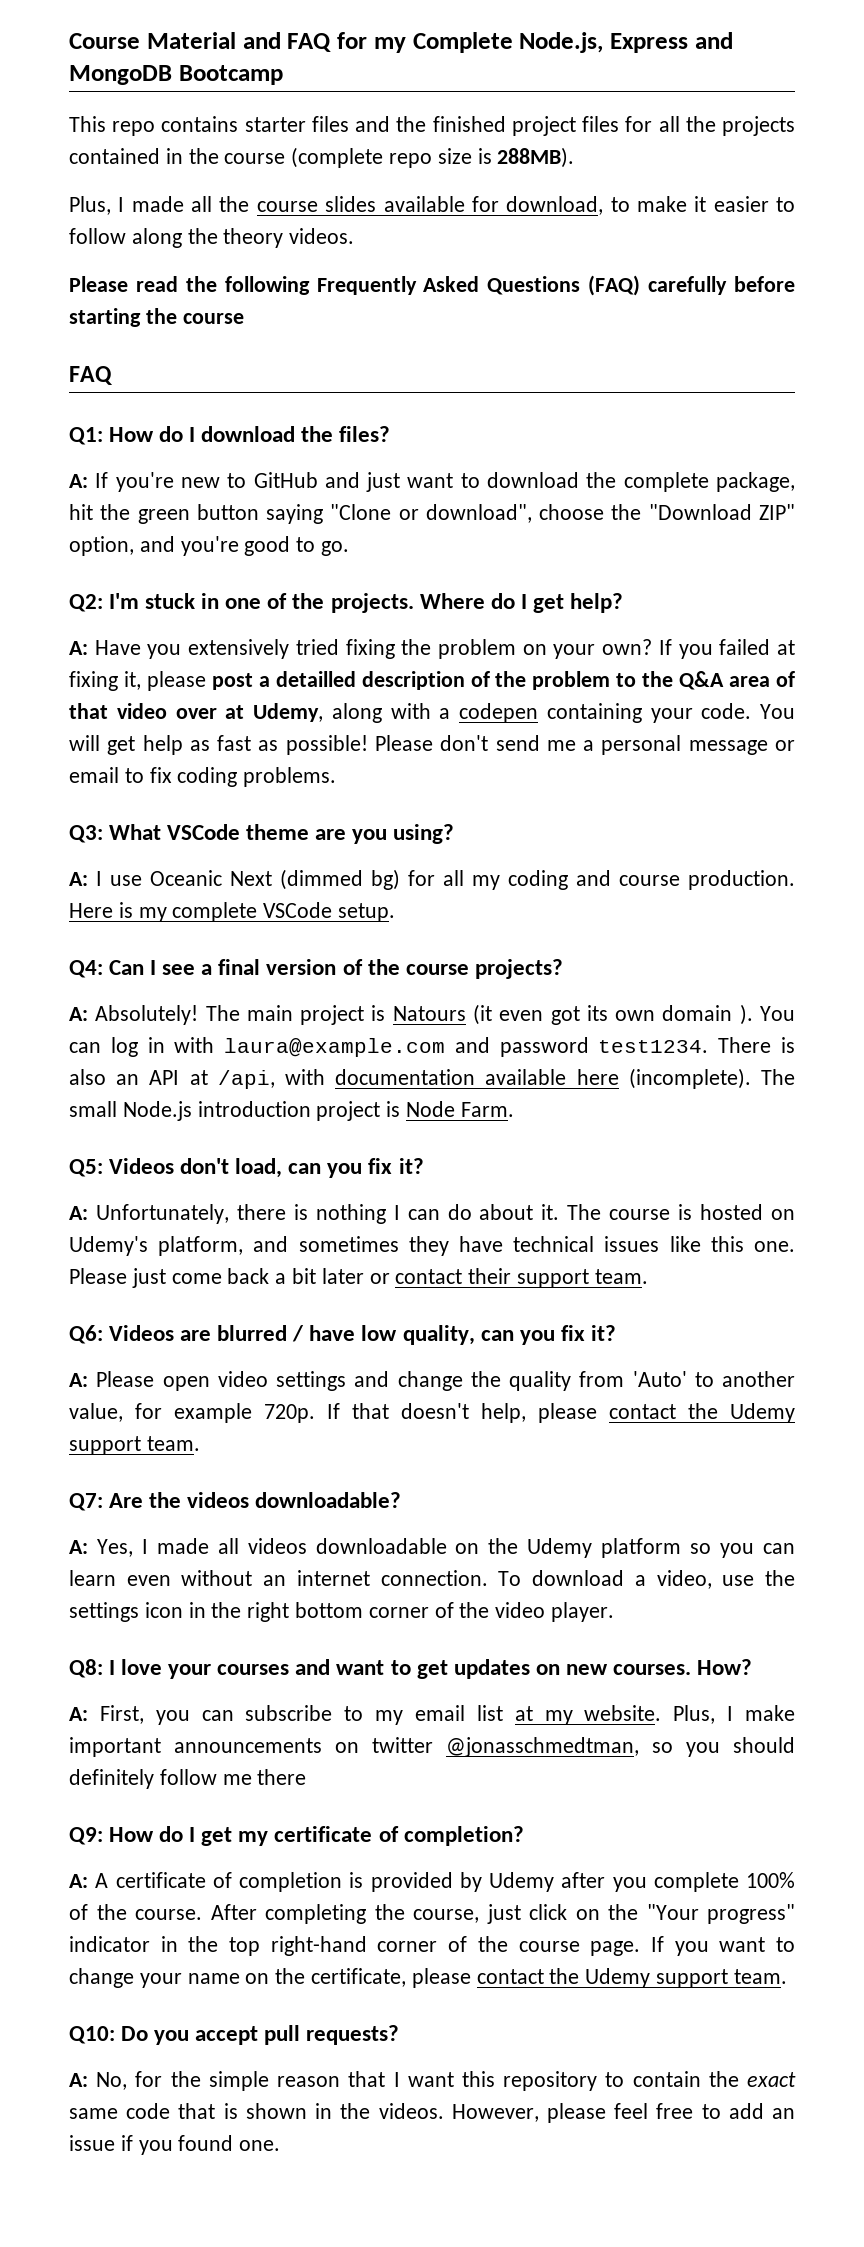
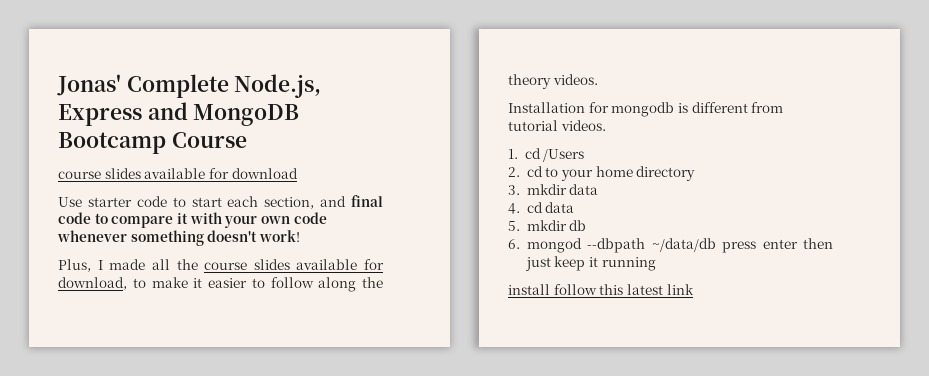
[69,32,406,53] Course Material and FAQ for my -> [57,74,121,96] Jonas'
[69,116,796,136] [69,147,575,168] // This repo contains starter files and the finished project files for all the projects contained in the course (complete repo size is 288MB). -> [171,132,247,148] [58,168,298,179] [58,195,383,209] [58,212,327,228] [57,230,300,246] Course // course slides available for download // Use starter code to start each section, and final code to compare it with your own code whenever something doesn't work!
[69,275,796,296] [69,308,244,327] [69,366,113,385] [69,426,391,445] [69,472,795,492] [69,504,795,524] [69,536,350,556] [69,593,623,613] [69,639,795,659] [69,671,796,691] [69,703,795,723] [69,735,796,755] [69,767,337,787] [69,824,455,844] [69,869,795,890] [69,902,396,922] [69,959,563,979] [69,1004,796,1025] [69,1037,796,1057] [69,1068,795,1089] [69,1101,514,1121] [69,1158,424,1178] [69,1204,796,1224] [69,1236,796,1256] [69,1268,648,1288] [69,1325,616,1345] [69,1371,795,1391] [69,1403,795,1423] [69,1436,200,1455] [69,1492,402,1511] [69,1538,795,1558] [69,1570,796,1589] [69,1602,615,1622] [69,1659,752,1679] [69,1705,795,1725] [69,1737,795,1757] [69,1769,307,1789] [69,1826,524,1846] [69,1872,795,1892] [69,1904,795,1924] [69,1936,796,1956] [69,1968,787,1988] [69,2025,400,2045] [69,2071,796,2091] [69,2103,795,2123] [69,2135,281,2155] Please read the following Frequently Asked Questions (FAQ) carefully before starting the course // FAQ // Q1: How do I download the files? // A: If you're new to GitHub and just want to download the complete package, hit the green button saying "Clone or download", choose the "Download ZIP" option, and you're good to go. // Q2: I'm stuck in one of the projects. Where do I get help? // A: Have you extensively tried fixing the problem on your own? If you failed at fixing it, please post a detailled description of the problem to the Q&A area of that video over at Udemy, along with a codepen containing your code. You will get help as fast as possible! Please don't send me a personal message or email to fix coding problems. // Q3: What VSCode theme are you using? // A: I use Oceanic Next (dimmed bg) for all my coding and course production. Here is my complete VSCode setup. // Q4: Can I see a final version of the course projects? // A: Absolutely! The main project is Natours (it even got its own domain ). You can log in with laura@example.com and password test1234. There is also an API at /api, with documentation available here (incomplete). The small Node.js introduction project is Node Farm. // Q5: Videos don't load, can you fix it? // A: Unfortunately, there is nothing I can do about it. The course is hosted on Udemy's platform, and sometimes they have technical issues like this one. Please just come back a bit later or contact their support team. // Q6: Videos are blurred / have low quality, can you fix it? // A: Please open video settings and change the quality from 'Auto' to another value, for example 720p. If that doesn't help, please contact the Udemy support team. // Q7: Are the videos downloadable? // A: Yes, I made all videos downloadable on the Udemy platform so you can learn even without an internet connection. To download a video, use the settings icon in the right bottom corner of the video player. // Q8: I love your courses and want to get updates on new courses. How? // A: First, you can subscribe to my email list at my website. Plus, I make important announcements on twitter @jonasschmedtman, so you should definitely follow me there // Q9: How do I get my certificate of completion? // A: A certificate of completion is provided by Udemy after you complete 100% of the course. After completing the course, just click on the "Your progress" indicator in the top right-hand corner of the course page. If you want to change your name on the certificate, please contact the Udemy support team. // Q10: Do you accept pull requests? // A: No, for the simple reason that I want this repository to contain the exact same code that is shown in the videos. However, please feel free to add an issue if you found one. -> [508,102,784,117] [508,120,606,131] [508,148,585,162] [508,166,696,181] [508,184,599,195] [508,202,575,214] [508,220,587,231] [508,238,833,253] [524,256,656,271] [508,284,694,295] Installation for mongodb is different from tutorial videos. // 1. cd /Users // 2. cd to your home directory // 3. mkdir data // 4. cd data // 5. mkdir db // 6. mongod --dbpath ~/data/db press enter then just keep it running // install follow this latest link

